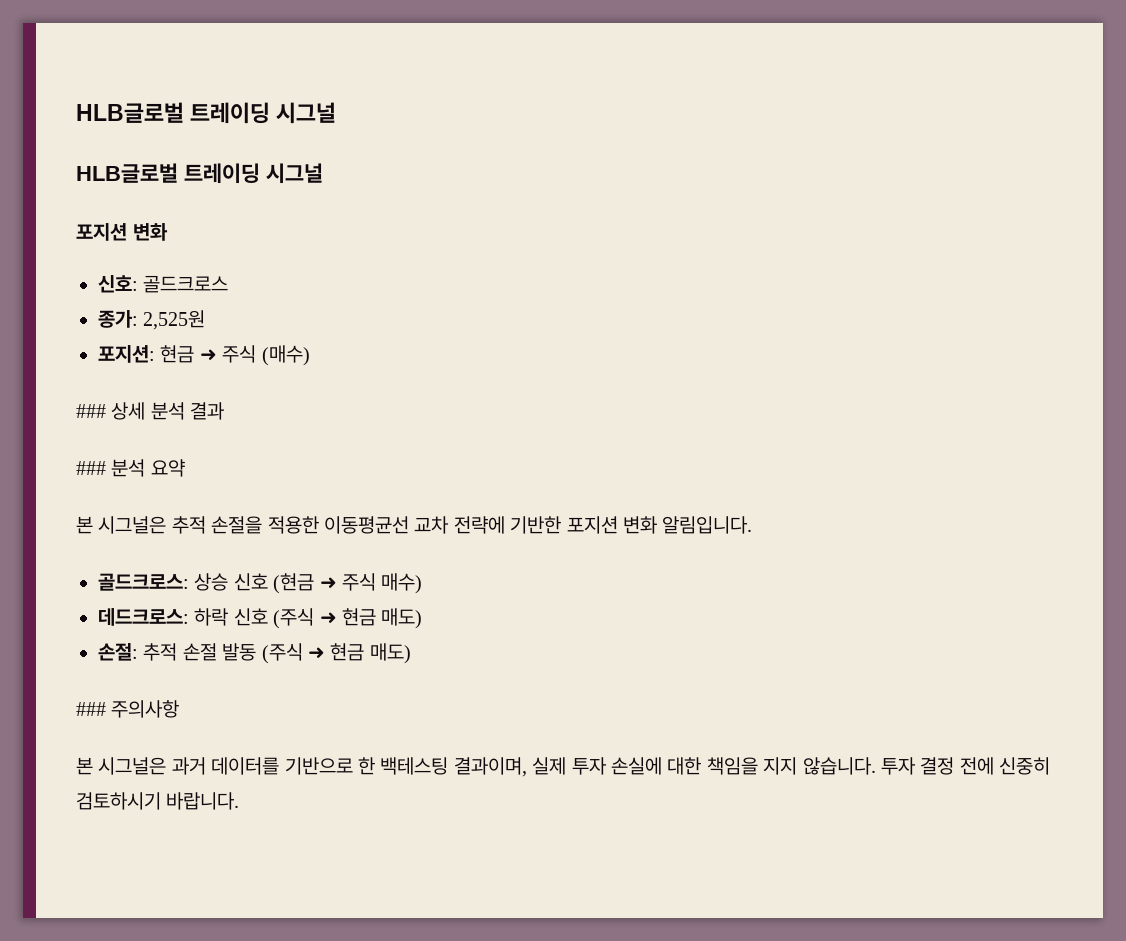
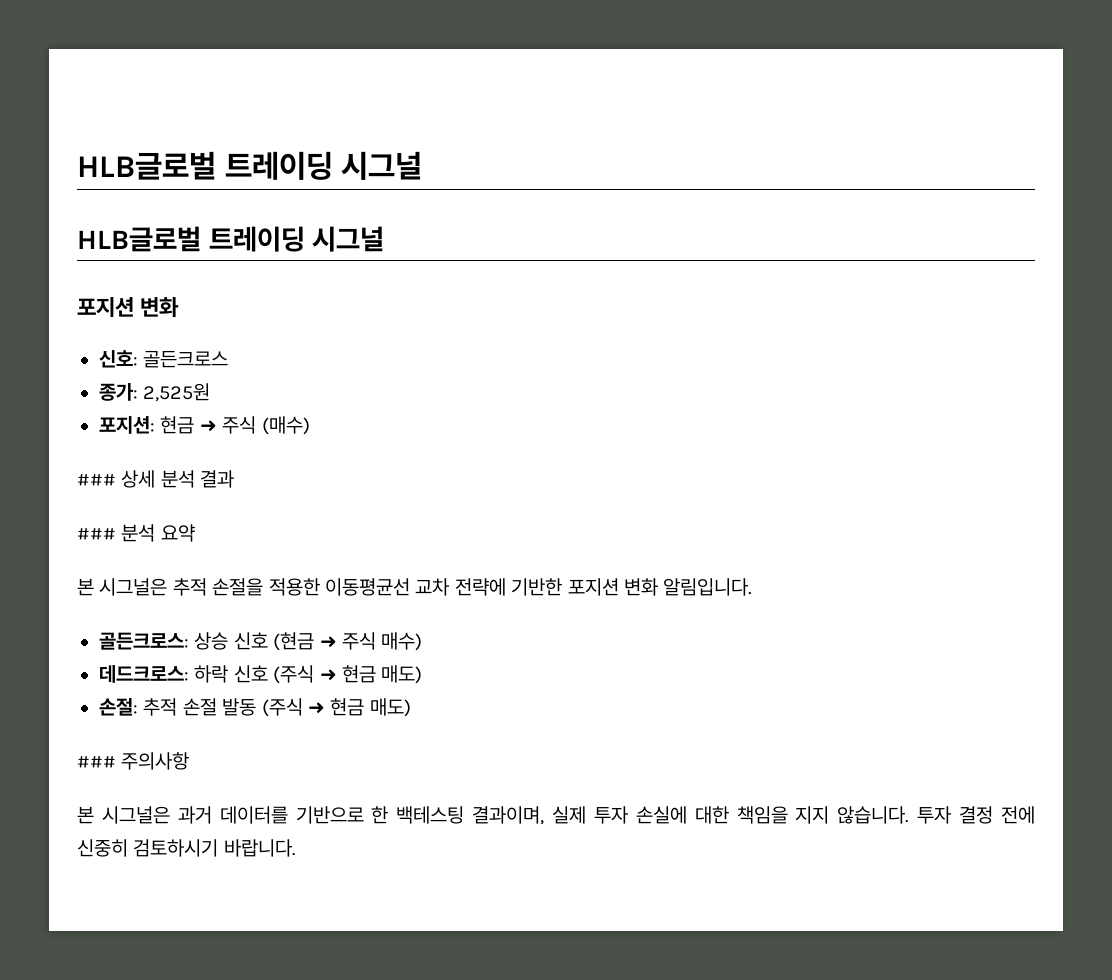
[143,275,229,293] 골드크로스 -> [143,350,229,368] 골든크로스
[98,573,189,591] 골드크로스: -> [99,632,189,650] 골든크로스:

